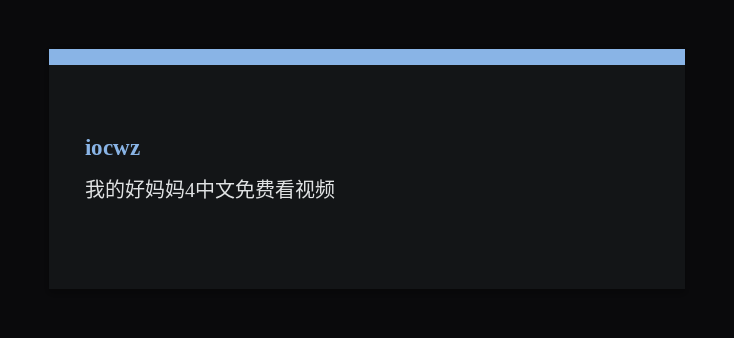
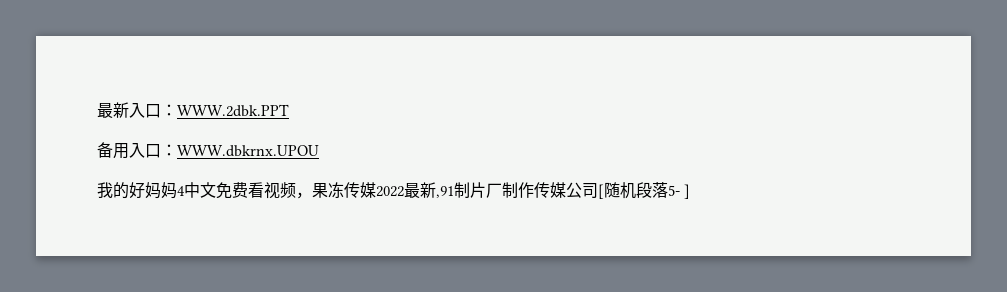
[85,139,140,155] iocwz -> [97,102,289,118] [97,142,319,159] 最新入口：WWW.2dbk.PPT // 备用入口：WWW.dbkrnx.UPOU
(335, 189) none -> [296,182,691,199] ，果冻传媒2022最新,91制片厂制作传媒公司[随机段落5- ]

